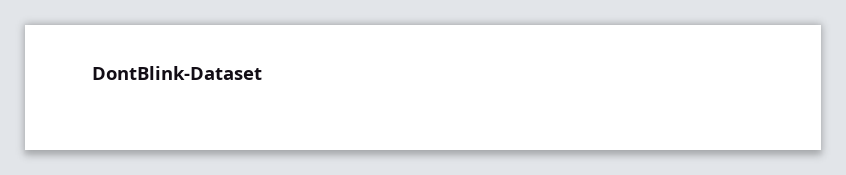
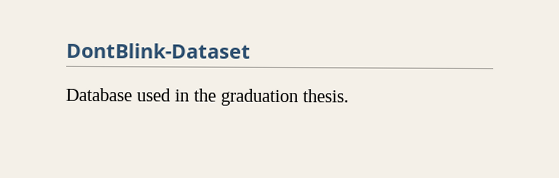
(262, 73) none -> [65,87,349,107] // Database used in the graduation thesis.

